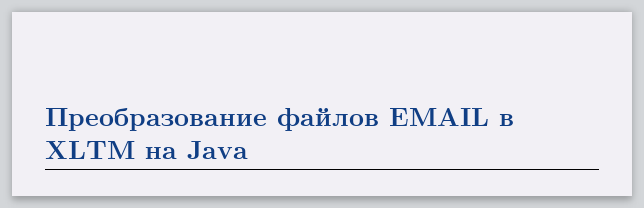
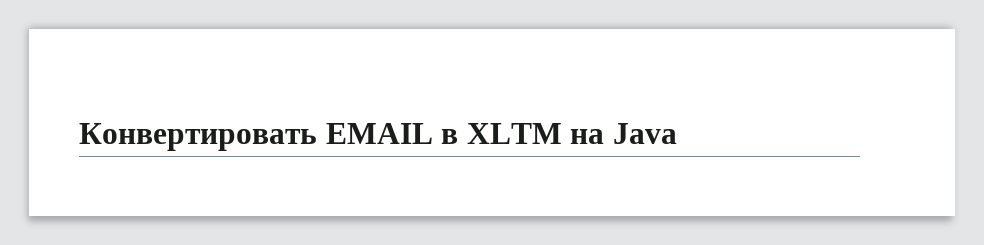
[45,108,379,131] Преобразование файлов -> [79,123,317,151] Конвертировать

